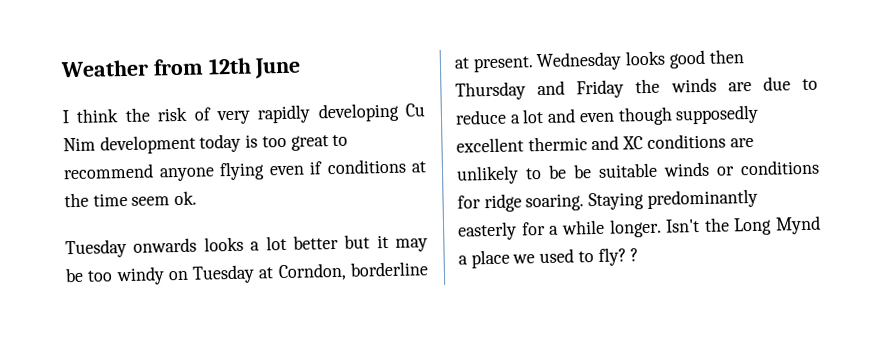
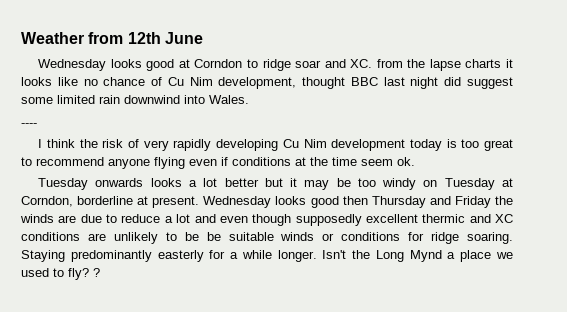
(302, 68) none -> [38,59,513,71] [21,77,513,89] [21,95,249,104] [21,123,37,127] // Wednesday looks good at Corndon to ridge soar and XC. from the lapse charts it looks like no chance of Cu Nim development, thought BBC last night did suggest some limited rain downwind into Wales. // ----

